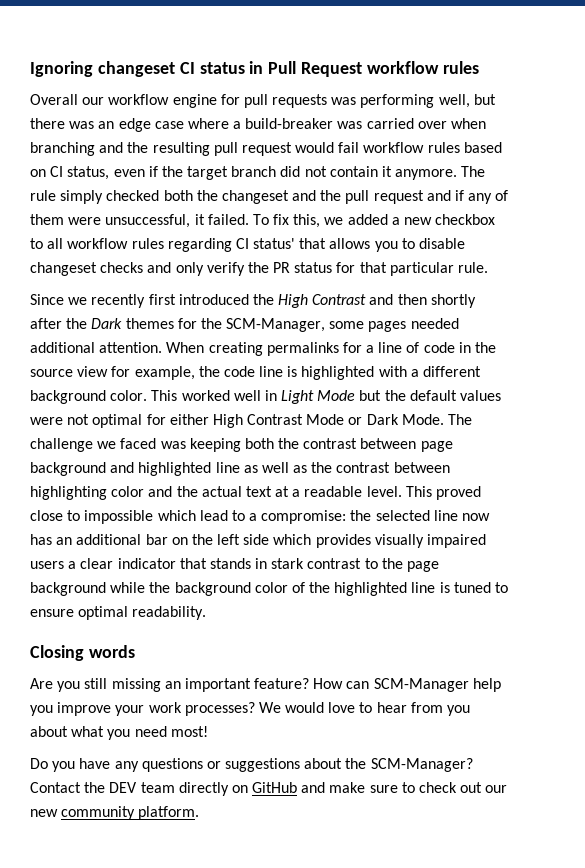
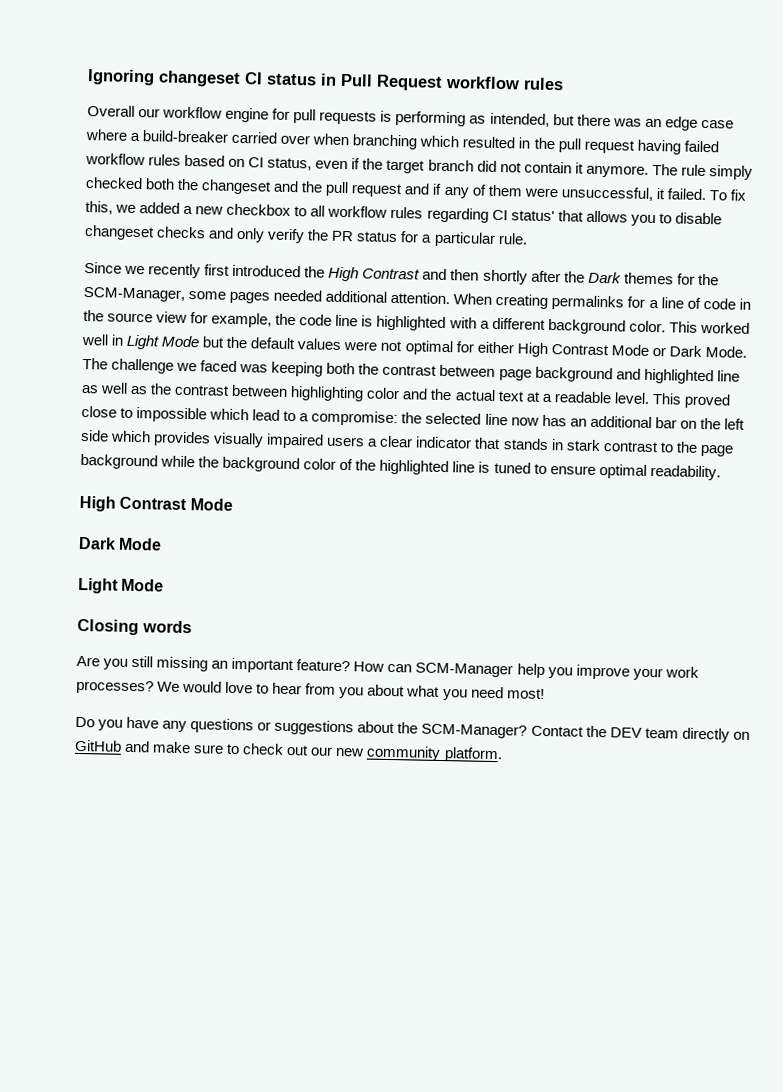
[331,94,470,108] was performing well, -> [380,110,550,127] is performing as intended,
[337,121,363,129] was -> (229, 136) none
[99,142,360,156] and the resulting pull request would fail -> [419,135,719,155] which resulted in the pull request having failed
[359,262,387,273] that -> [421,234,433,243] a
(207, 613) none -> [79,495,233,512] [78,536,163,551] [78,577,165,594] // High Contrast Mode // Dark Mode // Light Mode

